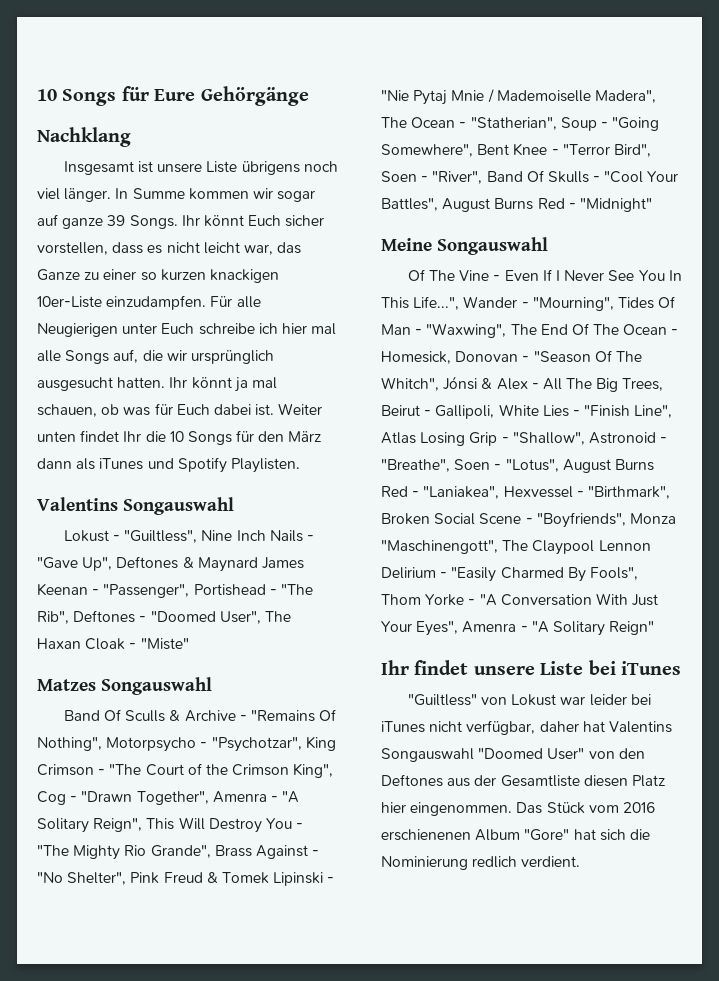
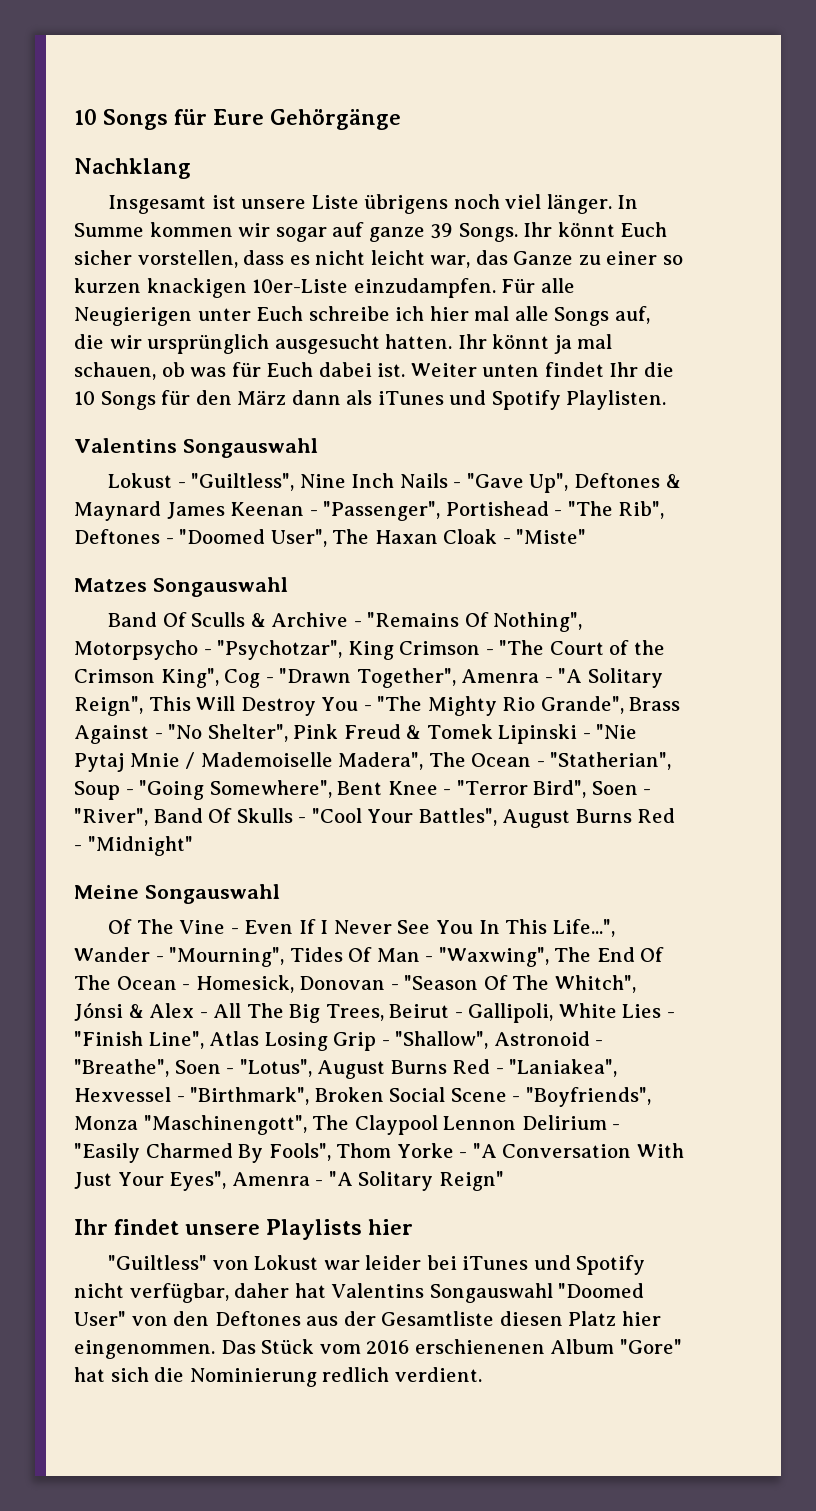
[540,660,681,675] Liste bei iTunes -> [266,1219,414,1240] Playlists hier
(425, 727) none -> [533,1255,646,1275] und Spotify

